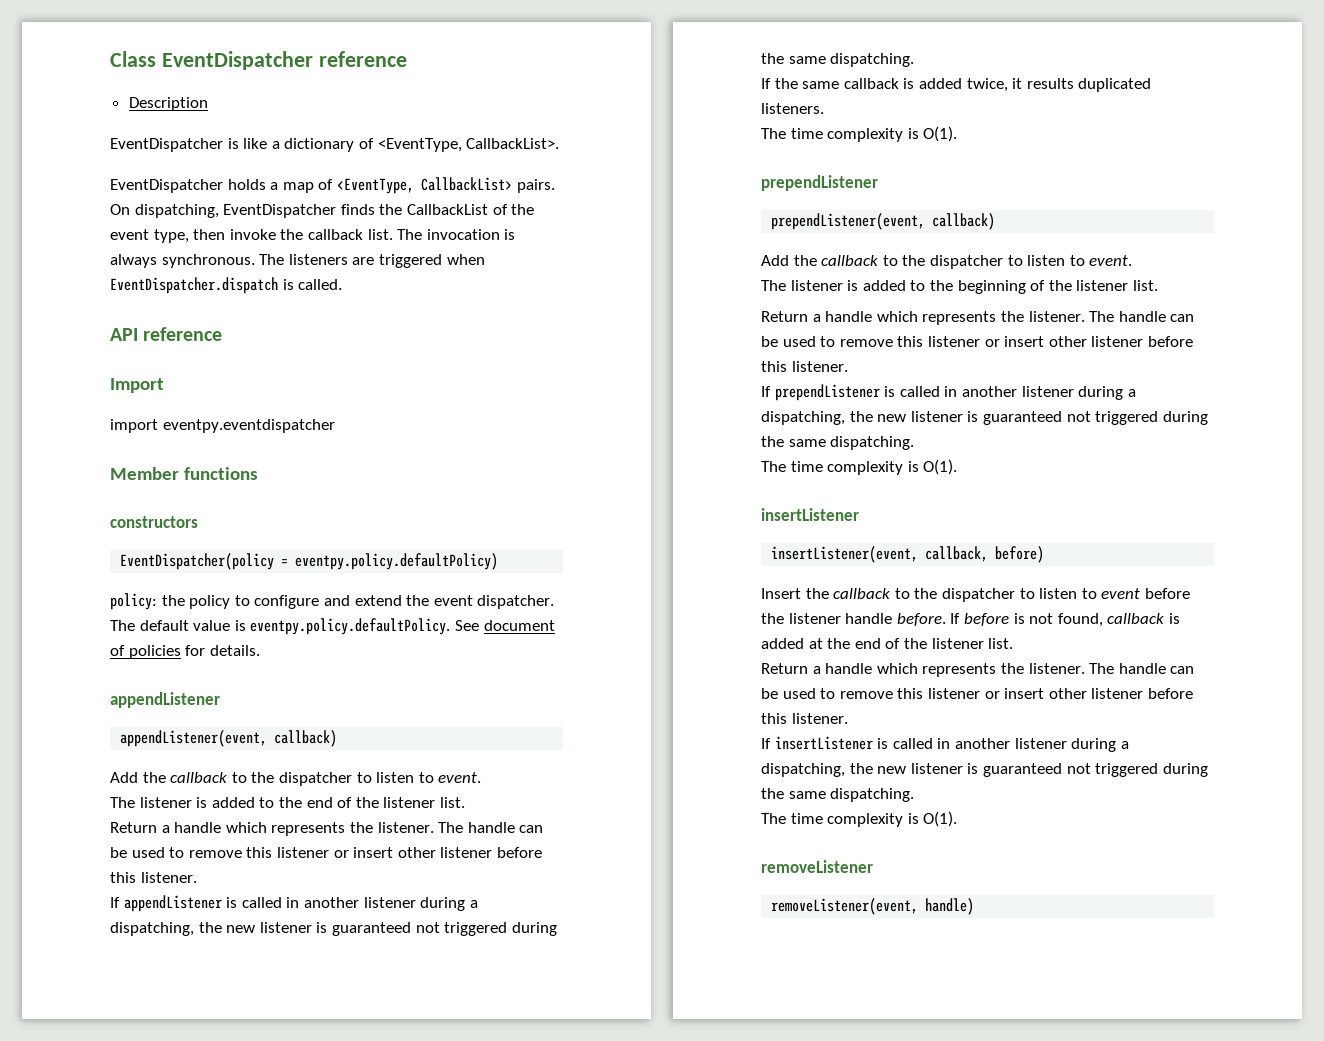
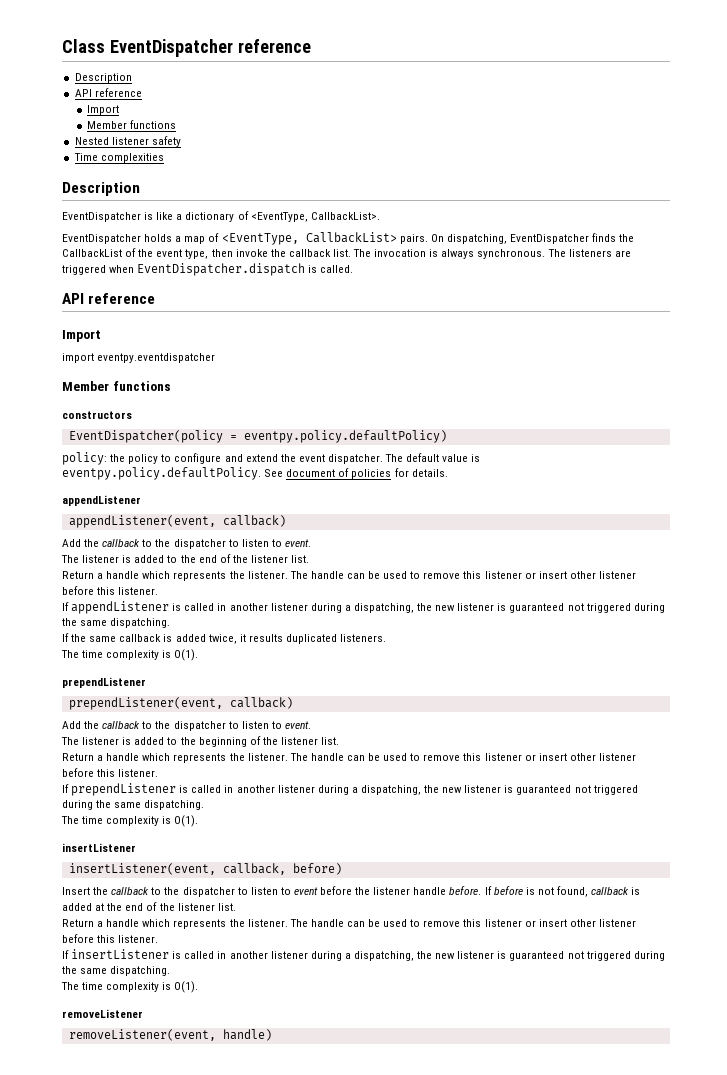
(208, 104) none -> [74,88,142,97] [87,105,120,115] [87,120,177,129] [74,136,181,147] [73,153,164,163] [62,182,140,196] // API reference // Import // Member functions // Nested listener safety // Time complexities // Description

